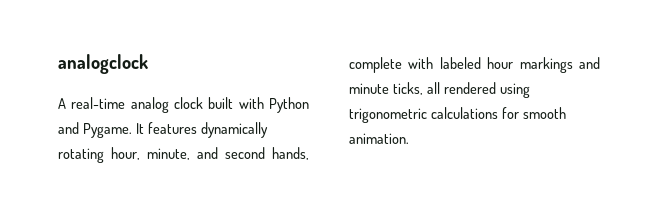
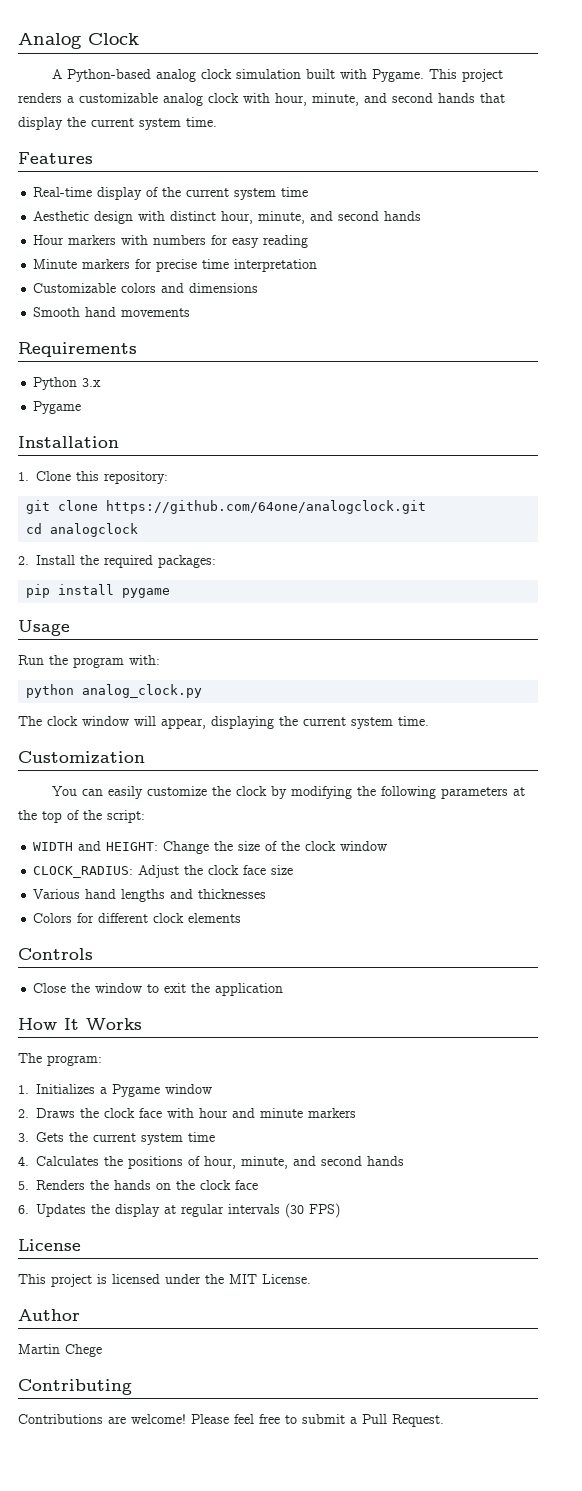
[58,54,148,74] analogclock -> [18,33,139,49] Analog Clock
[71,97,203,113] real-time analog clock -> [66,69,301,82] Python-based analog clock simulation
[269,97,309,113] [58,122,268,138] [58,147,309,163] [349,57,600,73] [349,82,530,98] [349,107,566,123] [349,133,409,144] Python and Pygame. It features dynamically rotating hour, minute, and second hands, complete with labeled hour markings and minute ticks, all rendered using trigonometric calculations for smooth animation. -> [371,69,503,82] [18,93,505,106] [18,117,217,130] [18,152,93,164] [33,187,309,200] [33,211,422,224] [33,235,309,248] [33,259,318,272] [33,283,259,293] [33,307,191,317] [18,342,137,357] [33,377,102,390] [33,401,82,414] [18,436,119,448] [18,471,168,484] [26,500,427,514] [26,523,139,537] [18,555,216,568] [26,584,171,598] [18,620,70,636] [18,655,160,668] [26,684,203,698] [18,716,429,729] [18,751,145,764] [51,786,525,799] [18,810,145,823] [33,841,388,854] [33,865,294,878] [33,889,267,902] [33,913,242,923] [18,948,93,960] [33,983,284,996] [18,1018,142,1030] [18,1053,102,1066] [18,1084,212,1097] [18,1108,356,1118] [18,1132,215,1145] [18,1156,404,1169] [18,1180,258,1190] [18,1203,340,1218] [18,1239,81,1251] [18,1274,311,1287] [18,1309,80,1321] [18,1344,102,1357] [18,1379,132,1395] [18,1414,444,1427] Pygame. This project renders a customizable analog clock with hour, minute, and second hands that display the current system time. // Features // Real-time display of the current system time // Aesthetic design with distinct hour, minute, and second hands // Hour markers with numbers for easy reading // Minute markers for precise time interpretation // Customizable colors and dimensions // Smooth hand movements // Requirements // Python 3.x // Pygame // Installation // 1. Clone this repository: // git clone https://github.com/64one/analogclock.git // cd analogclock // 2. Install the required packages: // pip install pygame // Usage // Run the program with: // python analog_clock.py // The clock window will appear, displaying the current system time. // Customization // You can easily customize the clock by modifying the following parameters at the top of the script: // WIDTH and HEIGHT: Change the size of the clock window // CLOCK_RADIUS: Adjust the clock face size // Various hand lengths and thicknesses // Colors for different clock elements // Controls // Close the window to exit the application // How It Works // The program: // 1. Initializes a Pygame window // 2. Draws the clock face with hour and minute markers // 3. Gets the current system time // 4. Calculates the positions of hour, minute, and second hands // 5. Renders the hands on the clock face // 6. Updates the display at regular intervals (30 FPS) // License // This project is licensed under the MIT License. // Author // Martin Chege // Contributing // Contributions are welcome! Please feel free to submit a Pull Request.

